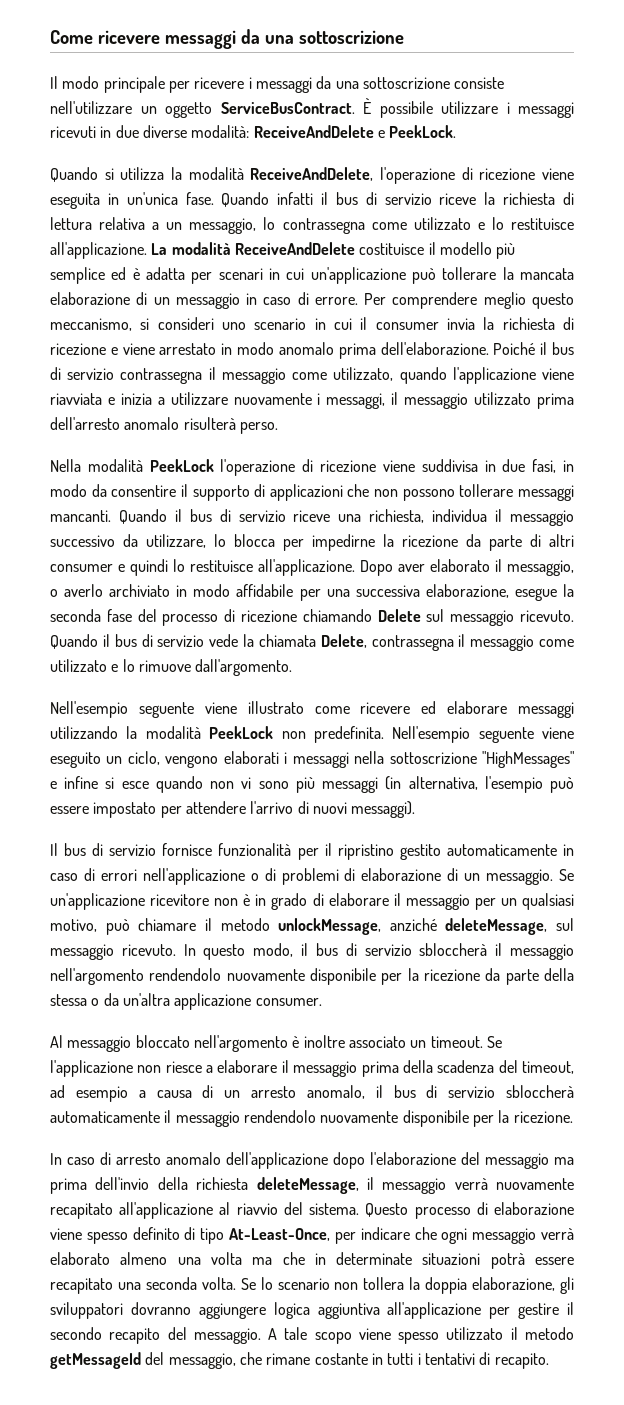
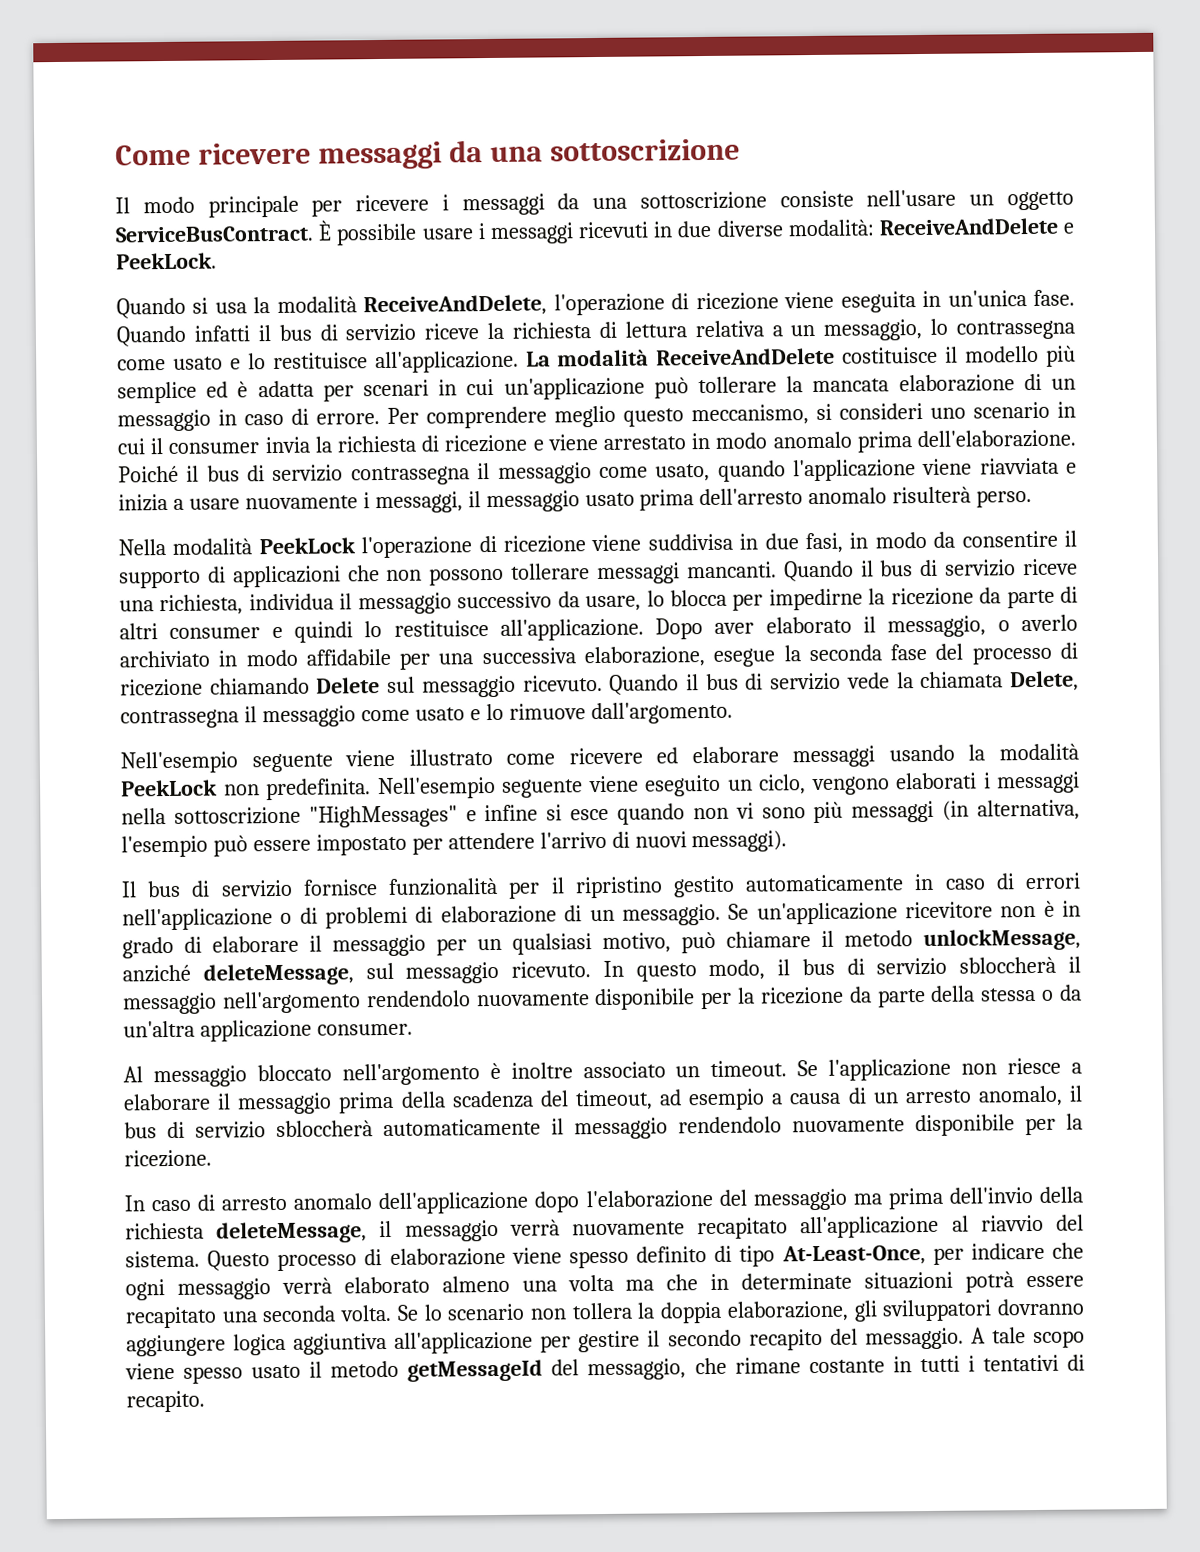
[50,101,132,114] nell'utilizzare -> [866,189,957,207] nell'usare
[441,101,498,114] utilizzare -> [421,228,474,240] usare
[120,167,165,180] utilizza -> [214,302,247,314] usa
[413,217,471,230] utilizzato -> [172,356,223,370] usato
[333,367,394,381] utilizzato, -> [655,463,711,482] usato,
[170,392,228,405] utilizzare -> [188,498,240,510] usare
[474,392,532,405] utilizzato -> [584,492,635,507] usato
[146,534,206,548] utilizzare, -> [585,595,642,612] usare,
[50,659,107,672] utilizzato -> [414,707,465,721] usato
[50,726,118,739] utilizzando -> [888,744,955,762] usando
[446,1327,504,1340] utilizzato -> [251,1364,302,1379] usato

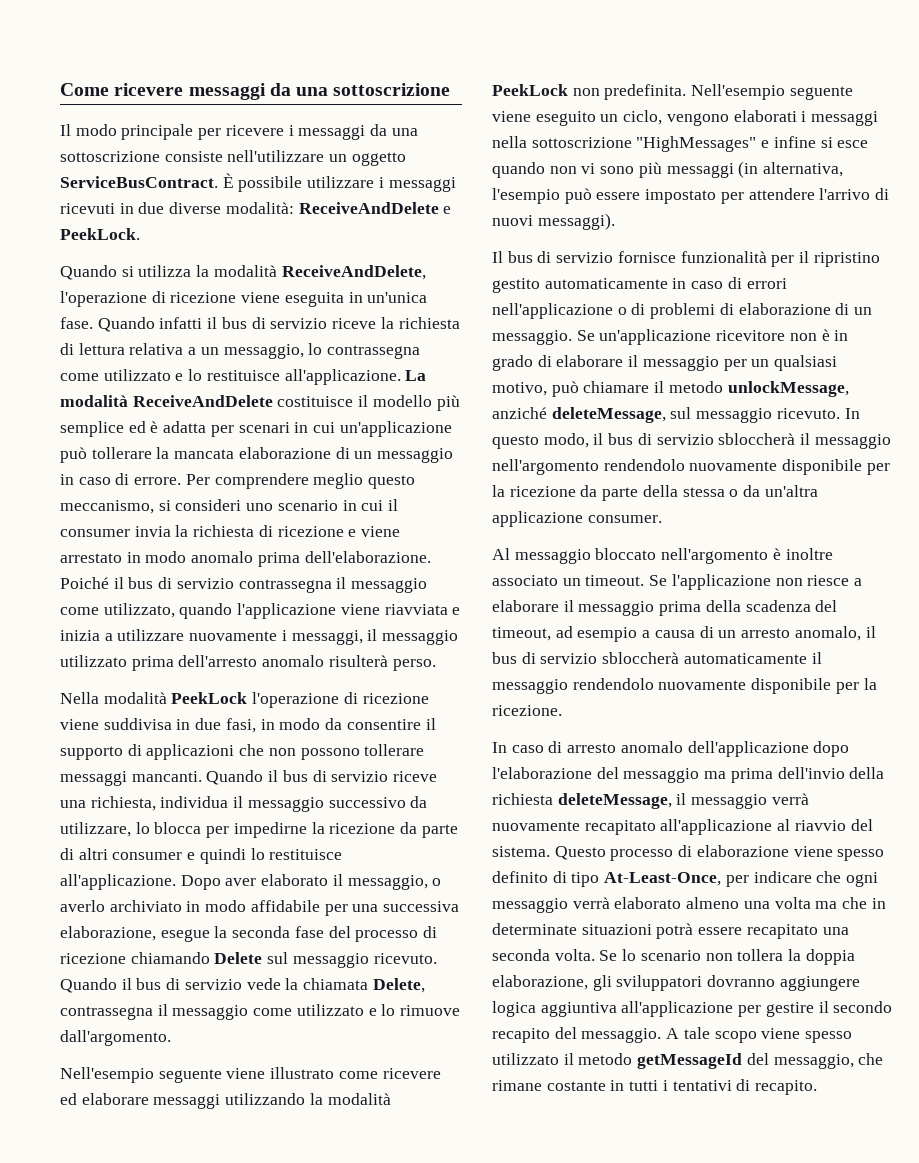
[866,189,957,207] nell'usare -> [227,150,325,162] nell'utilizzare
[421,228,474,240] usare -> [307,176,375,188] utilizzare
[214,302,247,314] usa -> [138,265,192,277] utilizza
[172,356,223,370] usato -> [103,369,171,381] utilizzato
[655,463,711,482] usato, -> [103,603,175,618] utilizzato,
[188,498,240,510] usare -> [117,629,185,641] utilizzare
[584,492,635,507] usato -> [60,655,127,667] utilizzato
[585,595,642,612] usare, -> [60,822,131,837] utilizzare,
[414,707,465,721] usato -> [296,1004,364,1016] utilizzato
[888,744,955,762] usando -> [225,1093,306,1105] utilizzando
[251,1364,302,1379] usato -> [492,1053,559,1065] utilizzato

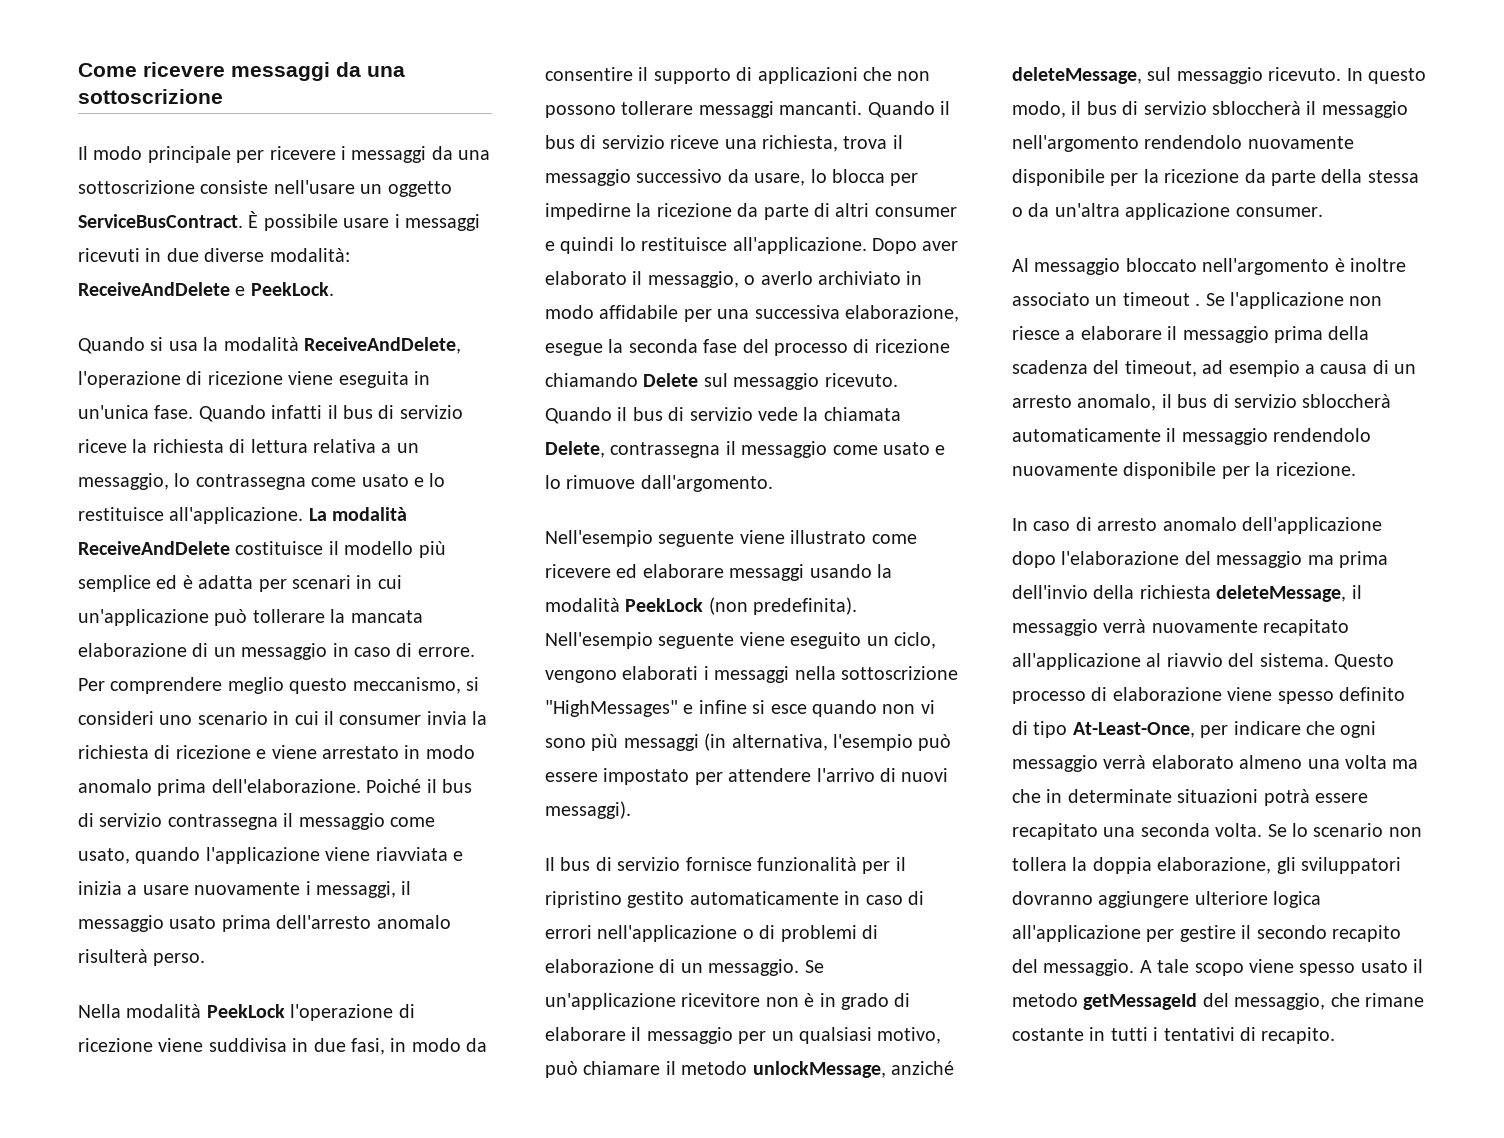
[227,150,325,162] nell'utilizzare -> [273,180,355,194] nell'usare
[307,176,375,188] utilizzare -> [343,218,390,228] usare
[138,265,192,277] utilizza -> [168,341,198,351] usa
[103,369,171,381] utilizzato -> [361,474,409,487] usato
[103,603,175,618] utilizzato, -> [78,848,130,864] usato,
[117,629,185,641] utilizzare -> [142,885,189,895] usare
[60,655,127,667] utilizzato -> [169,916,217,929] usato
[160,796,229,808] individua -> [843,136,888,149] trova
[60,822,131,837] utilizzare, -> [754,173,806,186] usare,
[296,1004,364,1016] utilizzato -> [883,442,930,455] usato
[225,1093,306,1105] utilizzando -> [809,564,872,578] usando
[572,84,687,100] non predefinita. -> [708,597,858,615] (non predefinita).
[585,575,645,586] timeout. -> [1122,292,1201,306] timeout .
[492,1001,617,1017] logica aggiuntiva -> [1194,891,1322,908] ulteriore logica
[492,1053,559,1065] utilizzato -> [1360,960,1408,973] usato

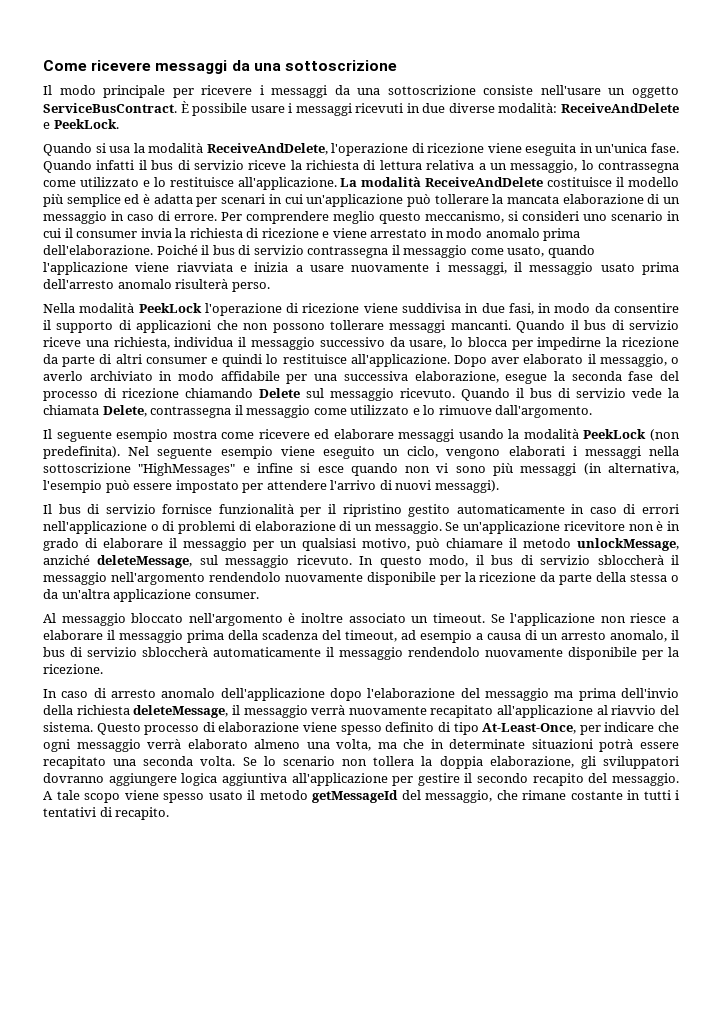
[361,474,409,487] usato -> [79,177,139,187] utilizzato
[843,136,888,149] trova -> [174,337,234,347] individua
[883,442,930,455] usato -> [350,405,410,415] utilizzato
[545,530,867,547] Nell'esempio seguente viene illustrato -> [43,429,217,442] Il seguente esempio mostra
[545,632,735,649] Nell'esempio seguente -> [128,446,273,459] Nel seguente esempio
[1122,292,1201,306] timeout . -> [432,613,485,623] timeout.
[1345,755,1387,769] volta -> [336,739,372,751] volta,
[1194,891,1322,908] ulteriore logica -> [181,773,287,786] logica aggiuntiva

